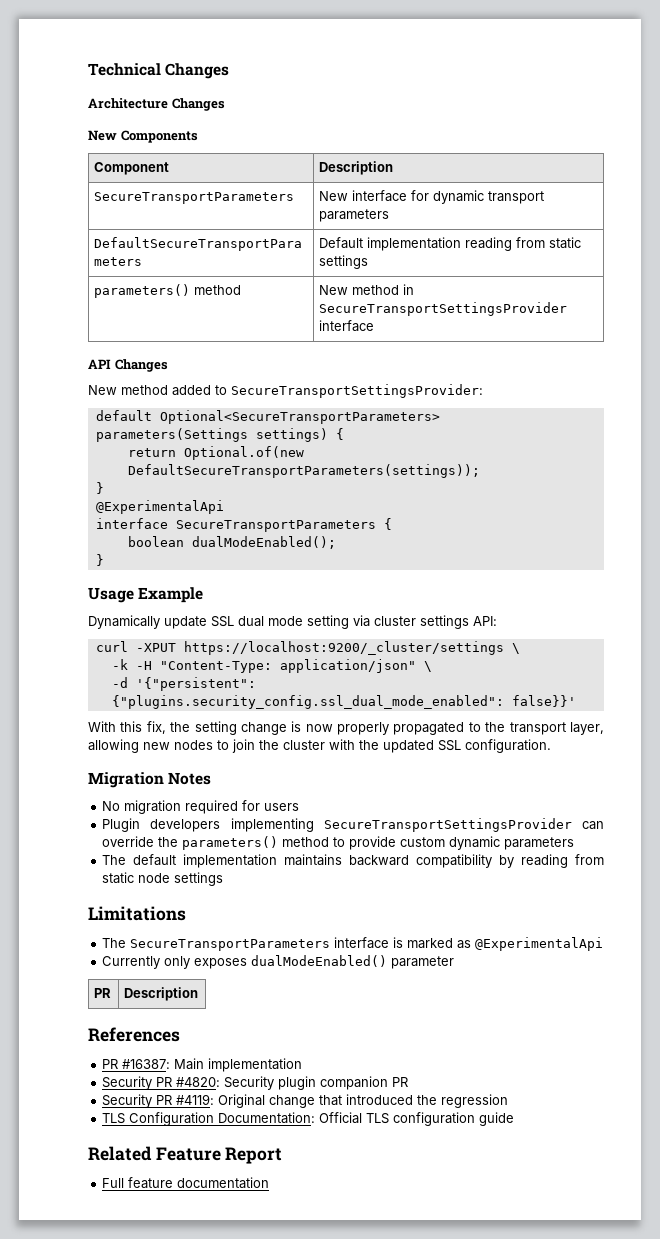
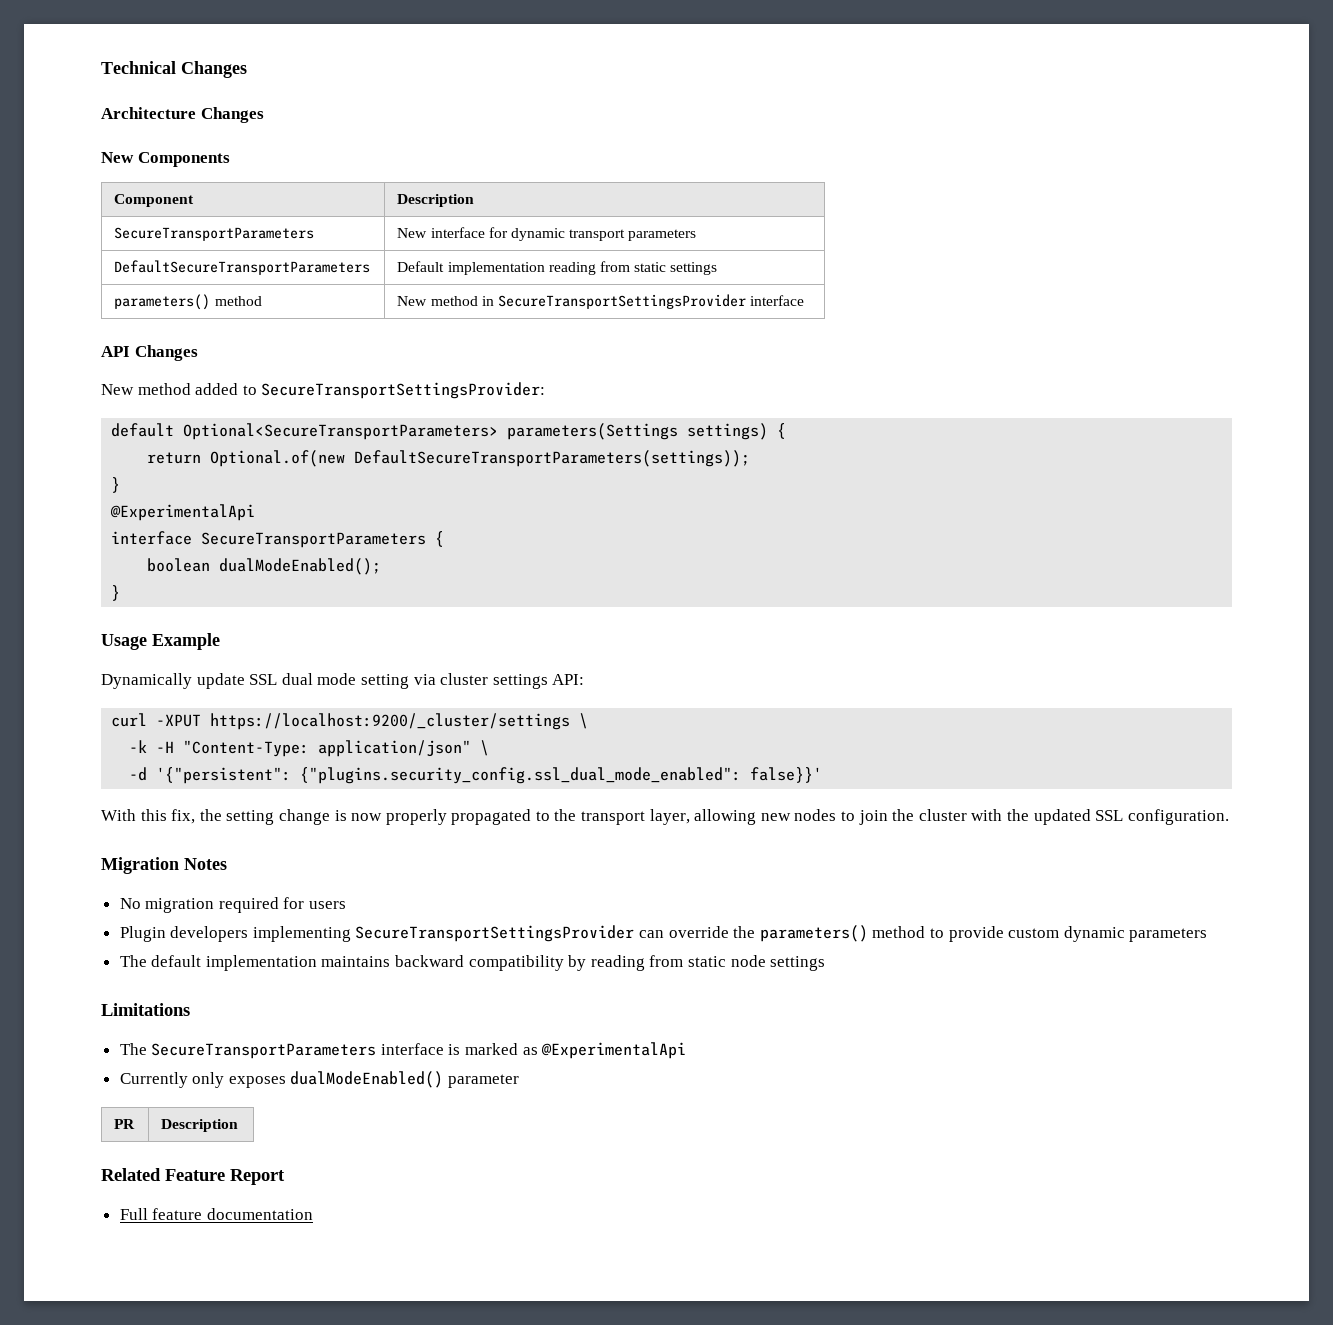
[88,1027,180,1042] [102,1058,303,1072] [102,1076,409,1090] [102,1094,509,1108] [102,1112,515,1126] // References // PR #16387: Main implementation // Security PR #4820: Security plugin companion PR // Security PR #4119: Original change that introduced the regression // TLS Configuration Documentation: Official TLS configuration guide -> (239, 1125) none

